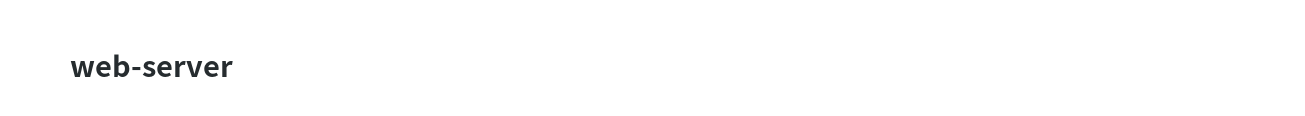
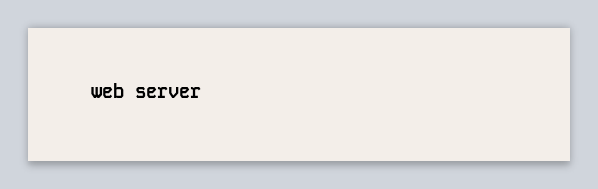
[70,54,233,77] web-server -> [91,83,201,98] web server

